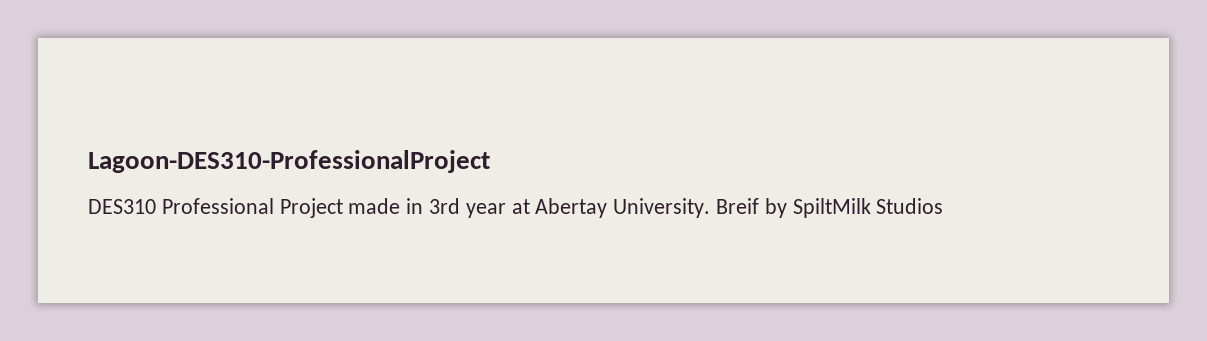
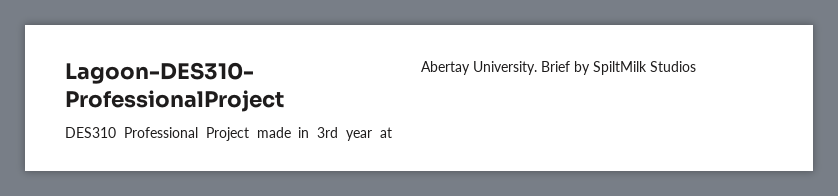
[716,198,760,214] Breif -> [541,61,570,72] Brief

